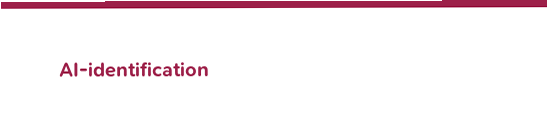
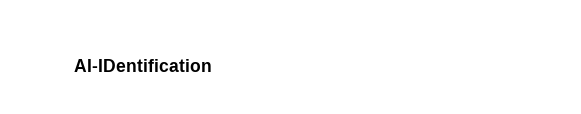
[58,61,210,78] AI-identification -> [74,59,212,72] AI-IDentification

